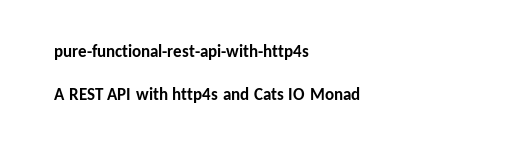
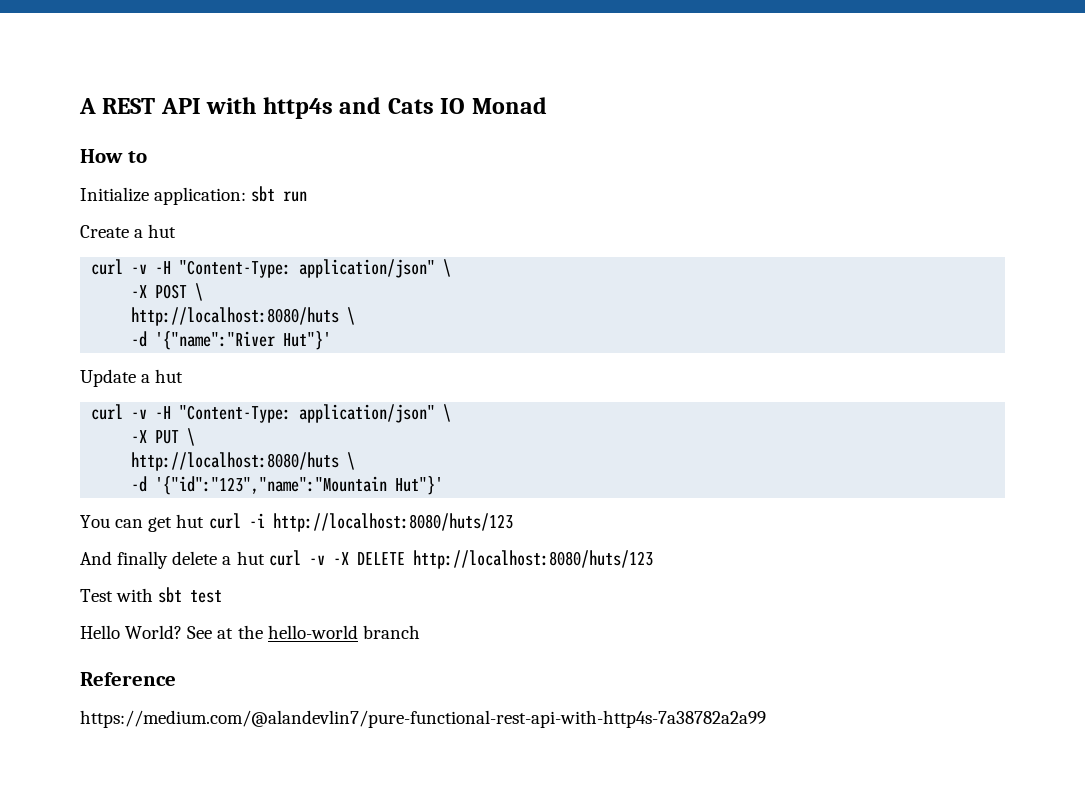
[54,44,309,60] pure-functional-rest-api-with-http4s // -> (79, 106) none
(360, 93) none -> [80,149,147,163] [80,186,308,205] [80,224,177,238] [91,259,452,278] [131,283,204,301] [131,307,356,326] [131,331,332,350] [80,369,184,387] [91,404,452,423] [131,428,196,446] [131,452,356,471] [131,476,444,495] [80,513,513,532] [80,550,653,569] [80,587,223,603] [80,625,420,639] [80,672,176,686] [80,710,766,728] // How to // Initialize application: sbt run // Create a hut // curl -v -H "Content-Type: application/json" \ // -X POST \ // http://localhost:8080/huts \ // -d '{"name":"River Hut"}' // Update a hut // curl -v -H "Content-Type: application/json" \ // -X PUT \ // http://localhost:8080/huts \ // -d '{"id":"123","name":"Mountain Hut"}' // You can get hut curl -i http://localhost:8080/huts/123 // And finally delete a hut curl -v -X DELETE http://localhost:8080/huts/123 // Test with sbt test // Hello World? See at the hello-world branch // Reference // https://medium.com/@alandevlin7/pure-functional-rest-api-with-http4s-7a38782a2a99

